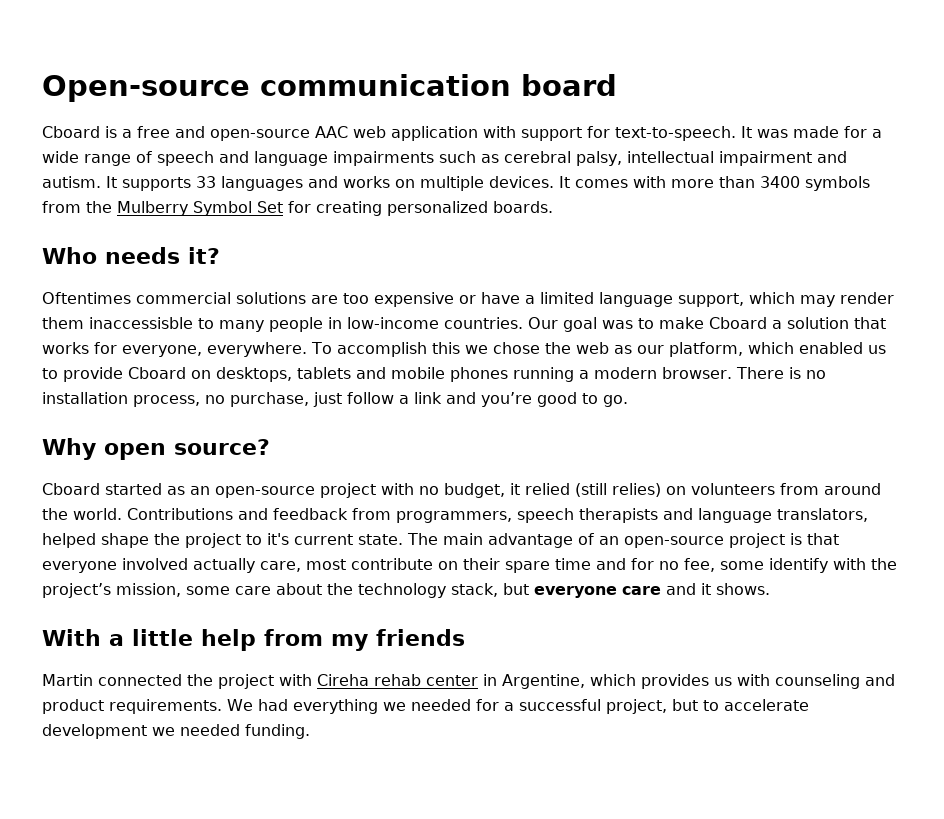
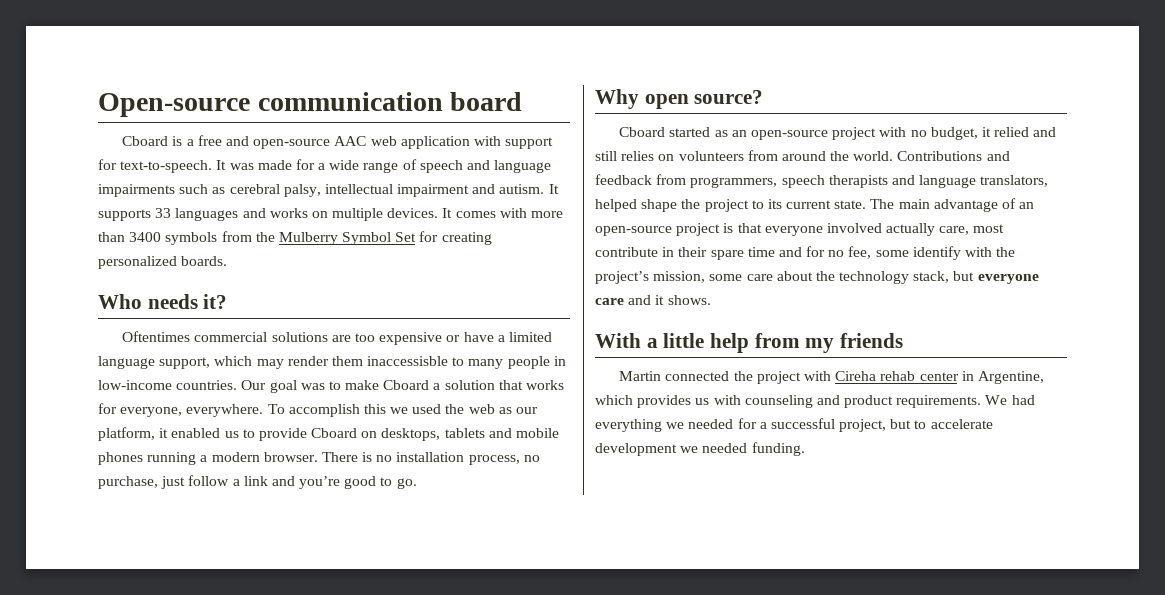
[492,342,540,354] chose -> [412,404,442,414] used
[747,342,794,354] which -> [159,428,169,438] it
[575,483,661,497] (still relies) -> [1033,127,1057,137] [595,151,655,161] and still relies
[267,533,289,545] it's -> [767,199,782,209] its
[438,561,458,570] on -> [662,247,675,257] in

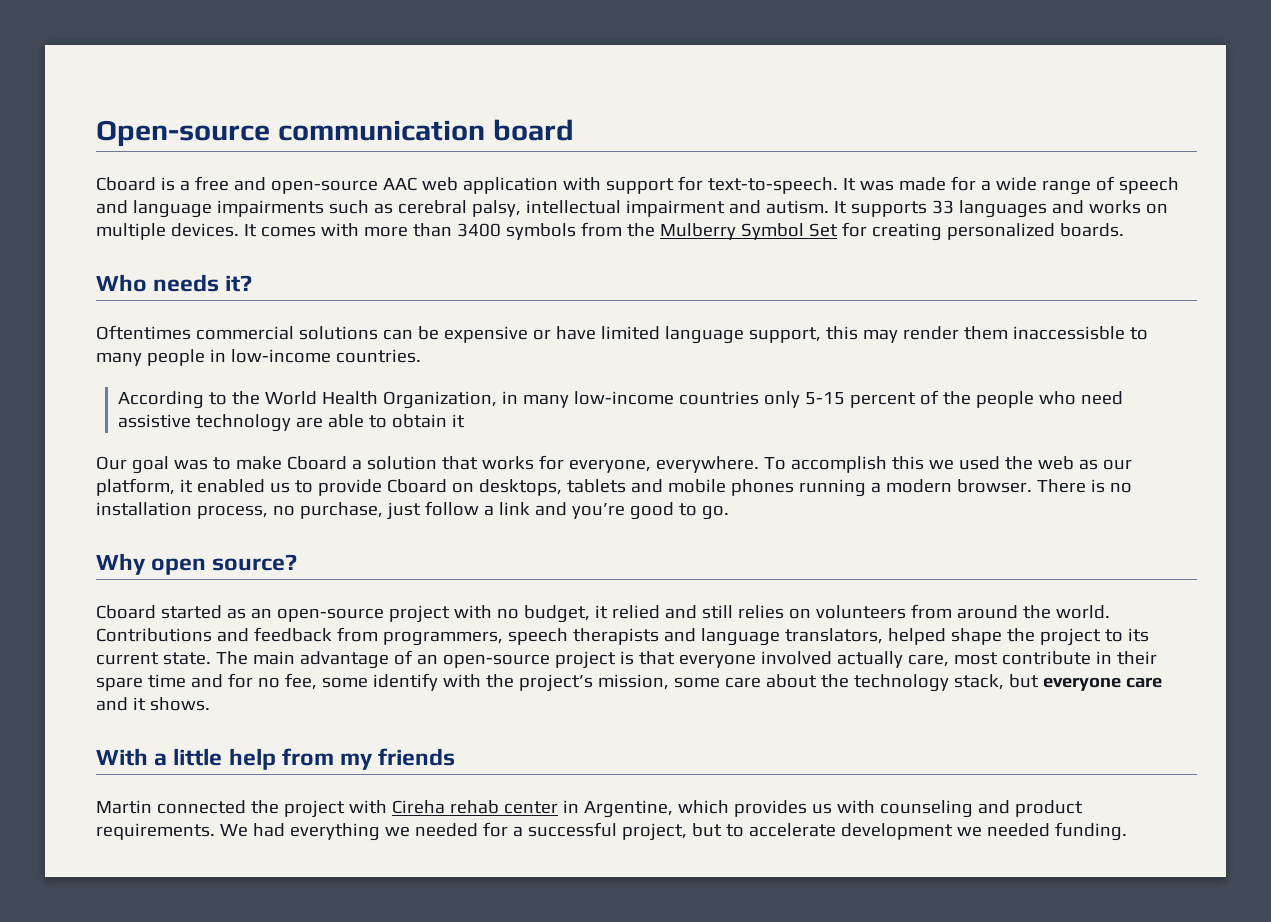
[331,333,375,342] are too -> [382,326,439,340] can be
[497,335,505,342] a -> (596, 333) none
[214,356,253,366] which -> [825,326,858,340] this
(238, 385) none -> [118,390,1124,409] [118,414,466,432] // According to the World Health Organization, in many low-income countries only 5-15 percent of the people who need assistive technology are able to obtain it //

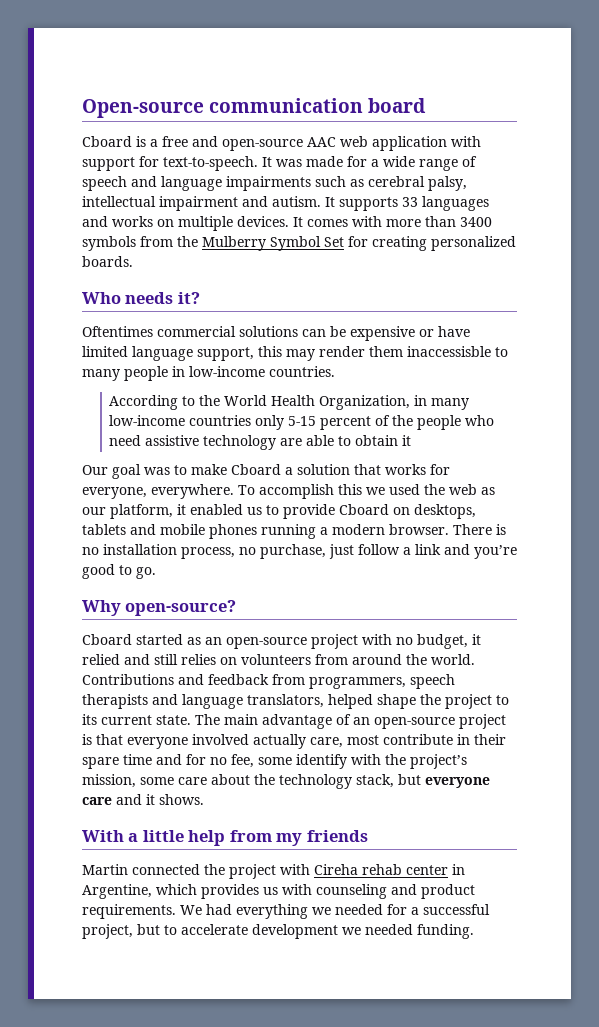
[151,554,298,575] open source? -> [125,600,237,616] open-source?

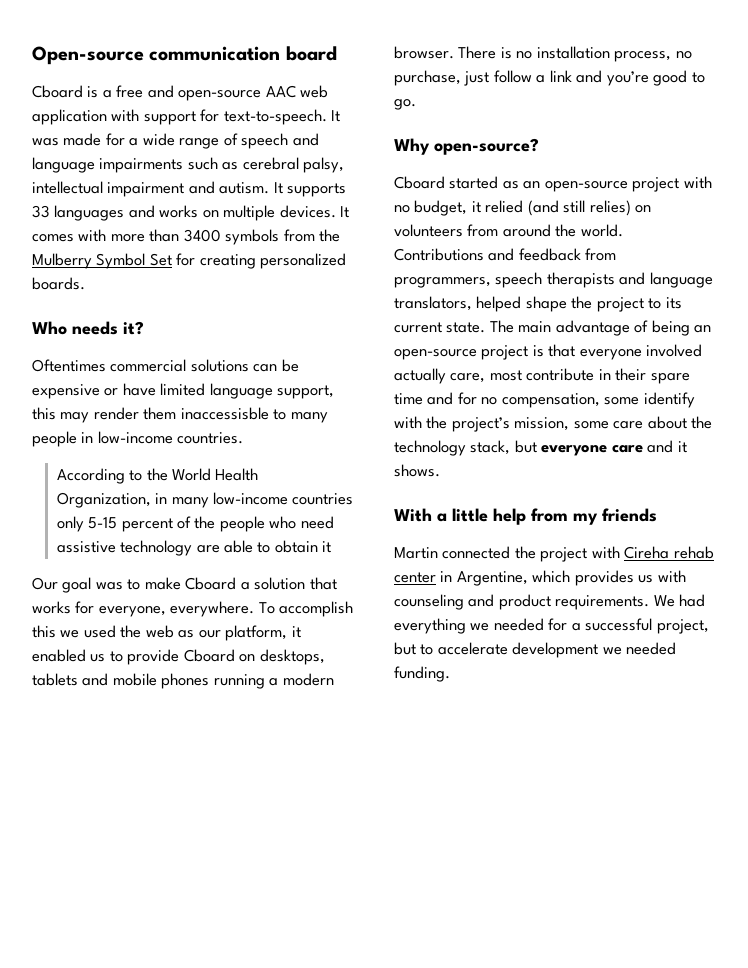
[124,654,216,665] and still relies -> [527,200,631,216] (and still relies)
(351, 719) none -> [651,320,690,336] being
[231,754,254,768] fee, -> [501,393,600,408] compensation,

